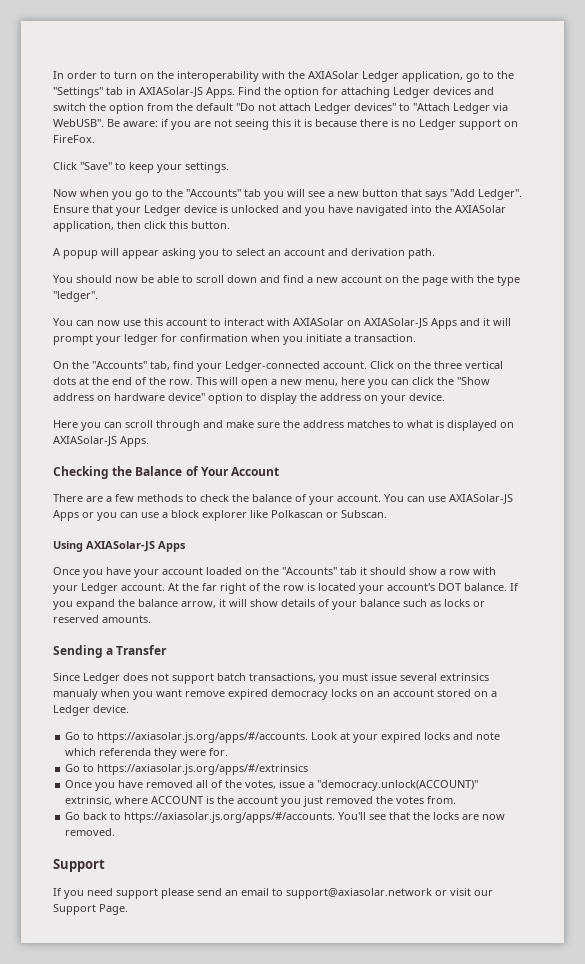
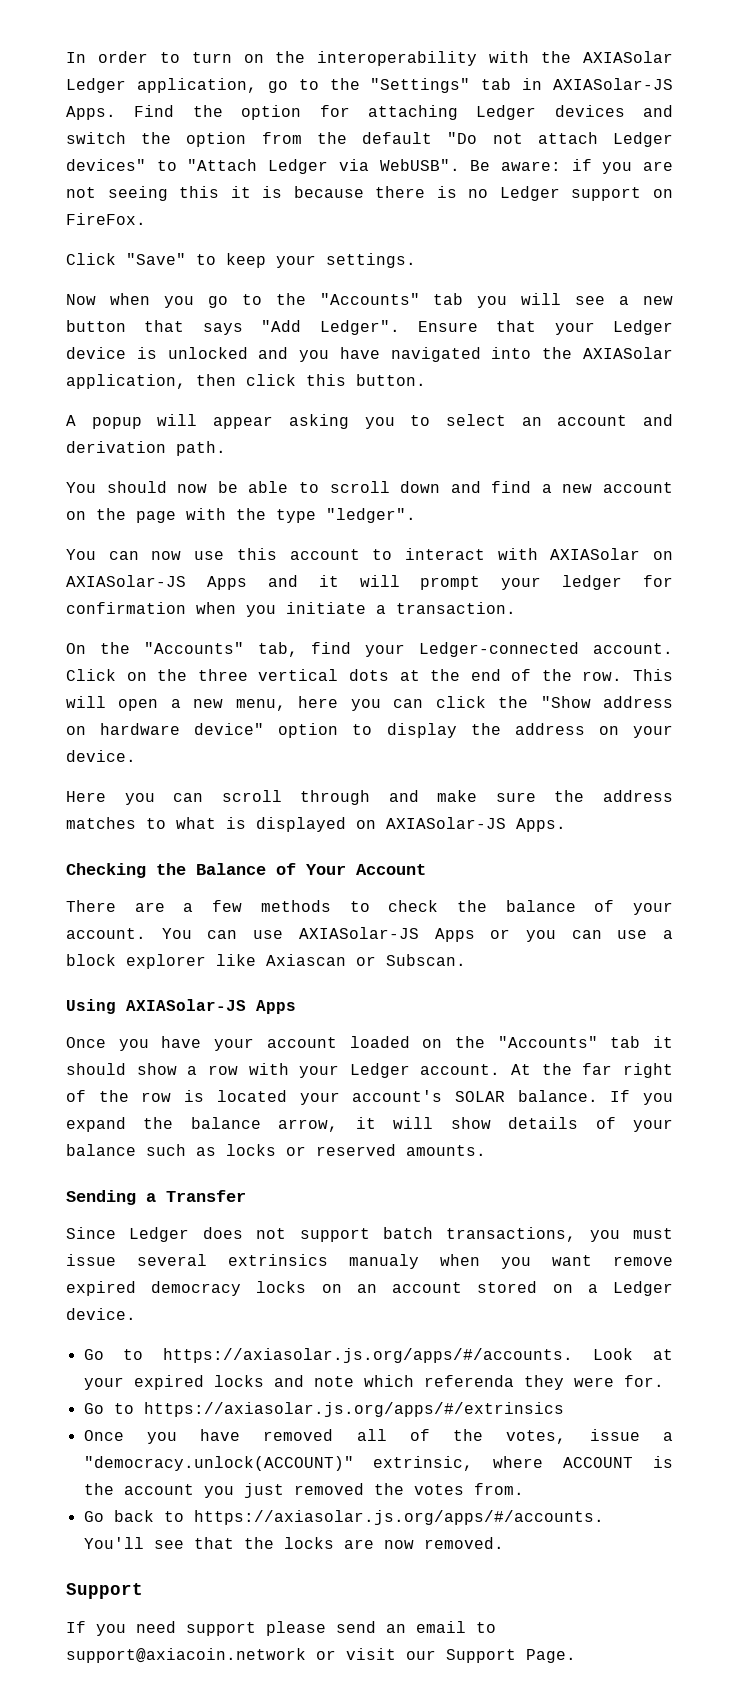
[271,510,323,518] Polkascan -> [266,954,346,966] Axiascan
[438,583,461,591] DOT -> [454,1091,505,1102] SOLAR
[286,888,432,899] support@axiasolar.network -> [66,1648,306,1663] support@axiacoin.network

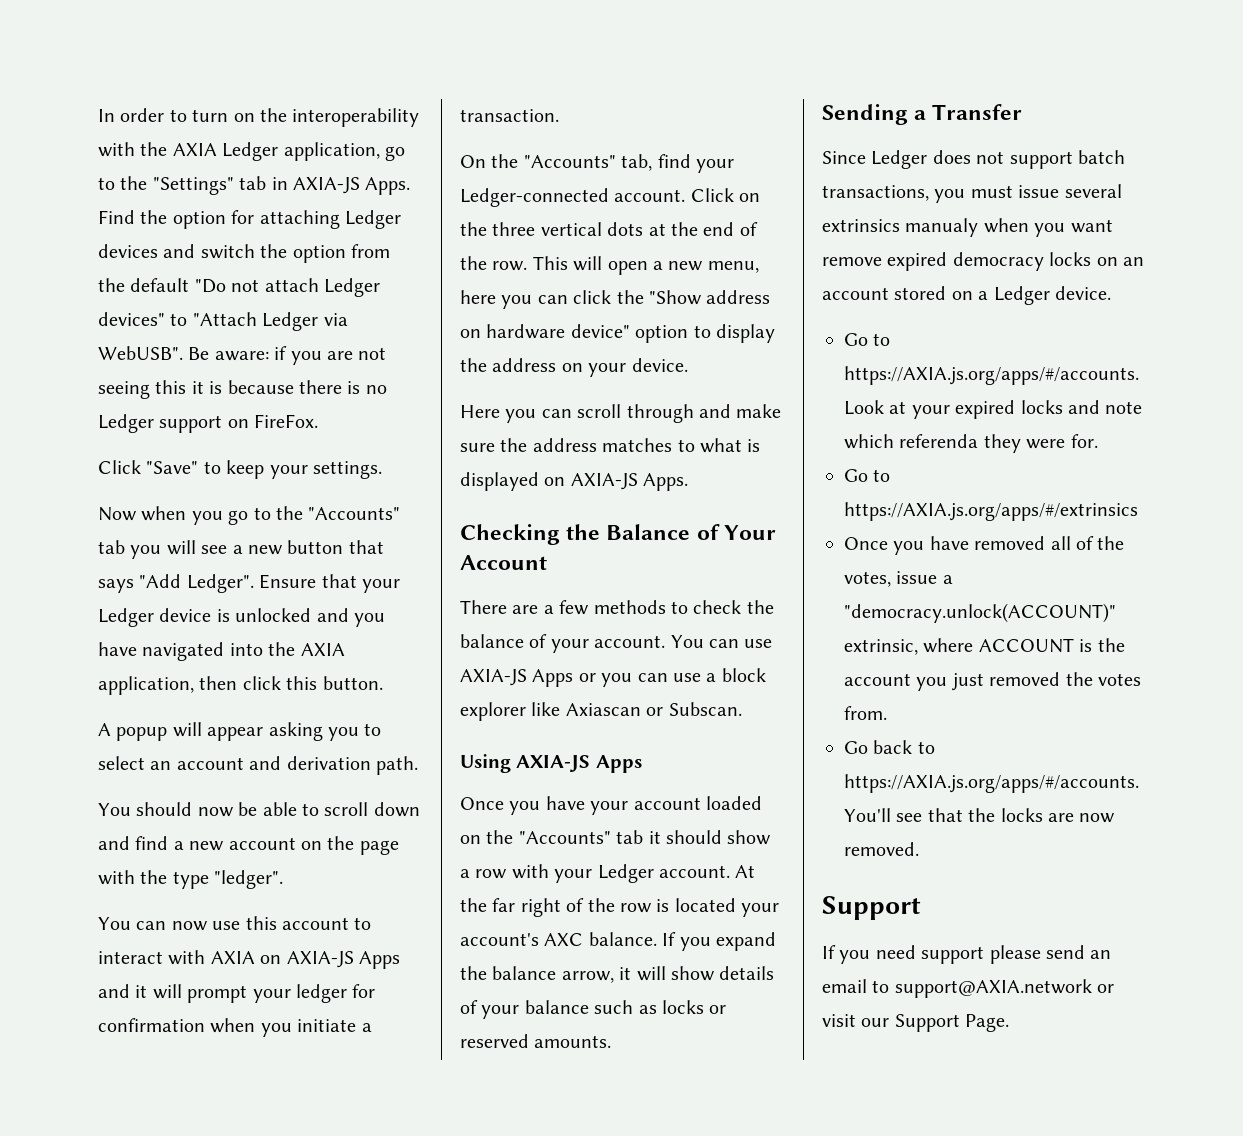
[583,51,673,63] AXIASolar -> [172,143,217,156] AXIA
[553,78,673,90] AXIASolar-JS -> [293,177,360,194] AXIA-JS
[583,347,673,359] AXIASolar -> [300,643,345,656] AXIA
[550,548,673,560] [66,575,186,587] AXIASolar on AXIASolar-JS -> [210,951,354,968] AXIA on AXIA-JS
[386,817,506,829] AXIASolar-JS -> [570,473,638,490] AXIA-JS
[298,927,419,939] AXIASolar-JS -> [460,669,527,686] AXIA-JS
[126,999,246,1011] AXIASolar-JS -> [516,755,591,772] AXIA-JS
[454,1091,505,1102] SOLAR -> [544,933,584,946] AXC
[163,1348,574,1363] https://axiasolar.js.org/apps/#/accounts. -> [844,366,1139,385] https://AXIA.js.org/apps/#/accounts.
[143,1402,564,1417] https://axiasolar.js.org/apps/#/extrinsics -> [844,502,1138,521] https://AXIA.js.org/apps/#/extrinsics
[193,1510,604,1525] https://axiasolar.js.org/apps/#/accounts. -> [844,774,1139,793] https://AXIA.js.org/apps/#/accounts.
[66,1648,306,1663] support@axiacoin.network -> [894,979,1092,998] support@AXIA.network

